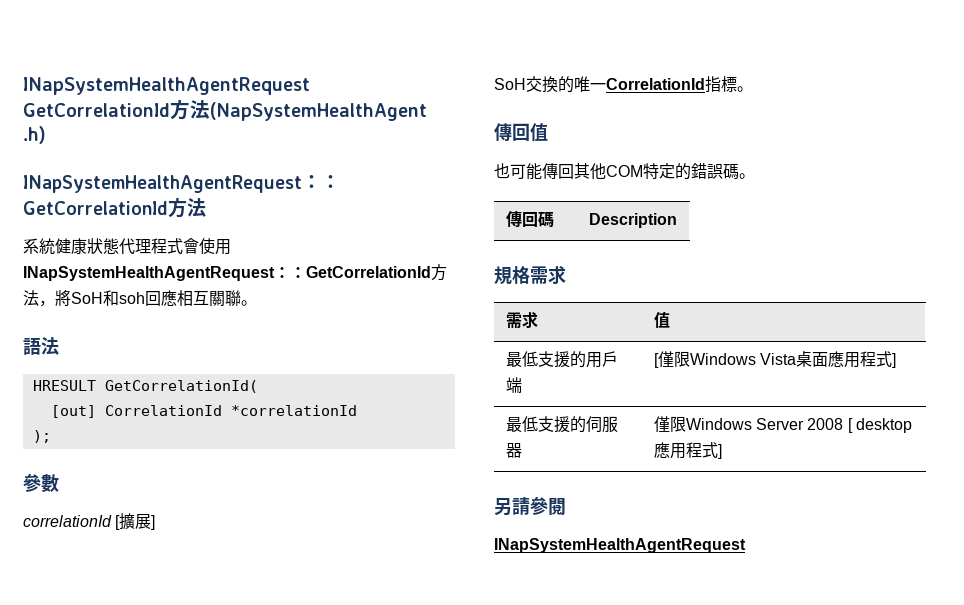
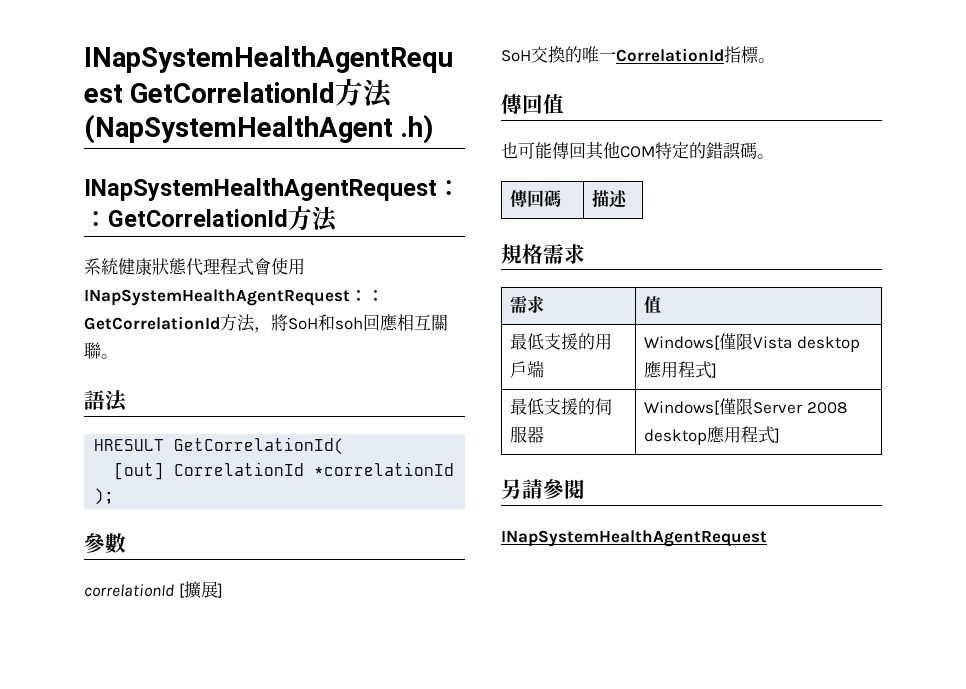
[588,213,677,228] Description -> [592,189,629,208] 描述
[653,351,828,368] [僅限Windows Vista桌面 -> [644,333,860,352] Windows[僅限Vista desktop
[653,416,752,432] 僅限Windows -> [644,398,754,415] Windows[僅限
[847,418,853,433] [ -> (847, 408) none

